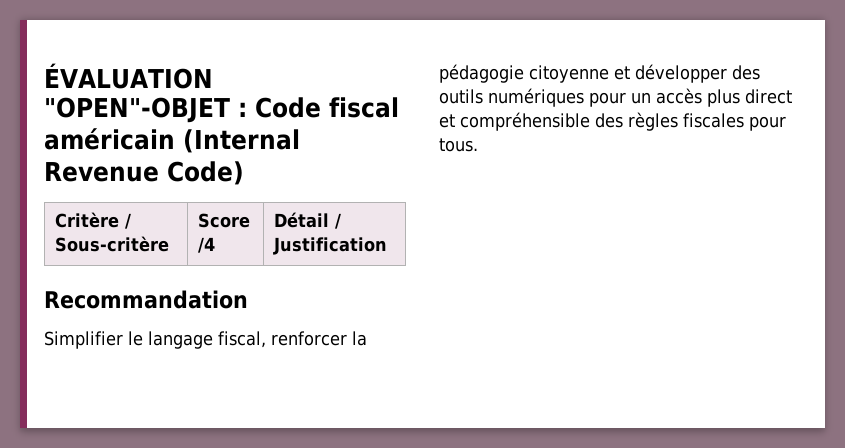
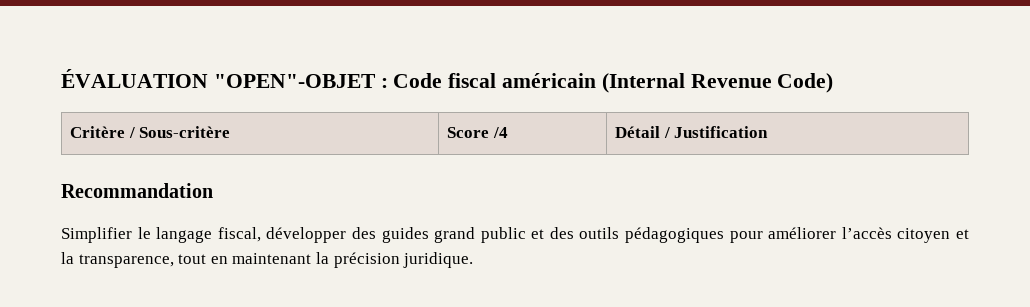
[271,331,367,346] [439,64,760,83] [439,88,792,107] [439,112,786,131] [439,138,478,152] renforcer la pédagogie citoyenne et développer des outils numériques pour un accès plus direct et compréhensible des règles fiscales pour tous. -> [266,227,970,243] [61,252,474,268] développer des guides grand public et des outils pédagogiques pour améliorer l’accès citoyen et la transparence, tout en maintenant la précision juridique.

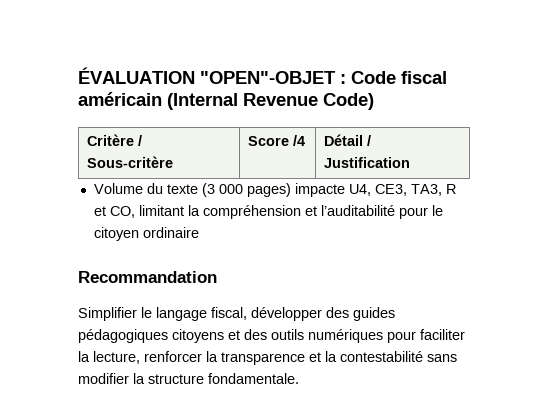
(769, 132) none -> [93,183,456,197] [93,205,443,219] [93,227,199,241] // Volume du texte (3 000 pages) impacte U4, CE3, TA3, R et CO, limitant la compréhension et l’auditabilité pour le citoyen ordinaire
[434,227,526,243] grand public -> [78,329,224,343] pédagogiques citoyens
[625,227,970,243] [61,252,474,268] pédagogiques pour améliorer l’accès citoyen et la transparence, tout en maintenant la précision juridique. -> [308,329,465,343] [78,351,457,365] [78,373,299,384] numériques pour faciliter la lecture, renforcer la transparence et la contestabilité sans modifier la structure fondamentale.

